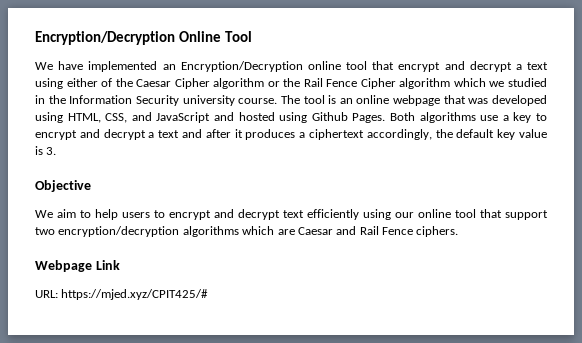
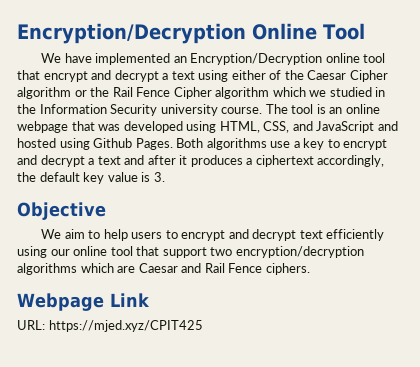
[61,289,209,300] https://mjed.xyz/CPIT425/# -> [48,320,203,332] https://mjed.xyz/CPIT425

